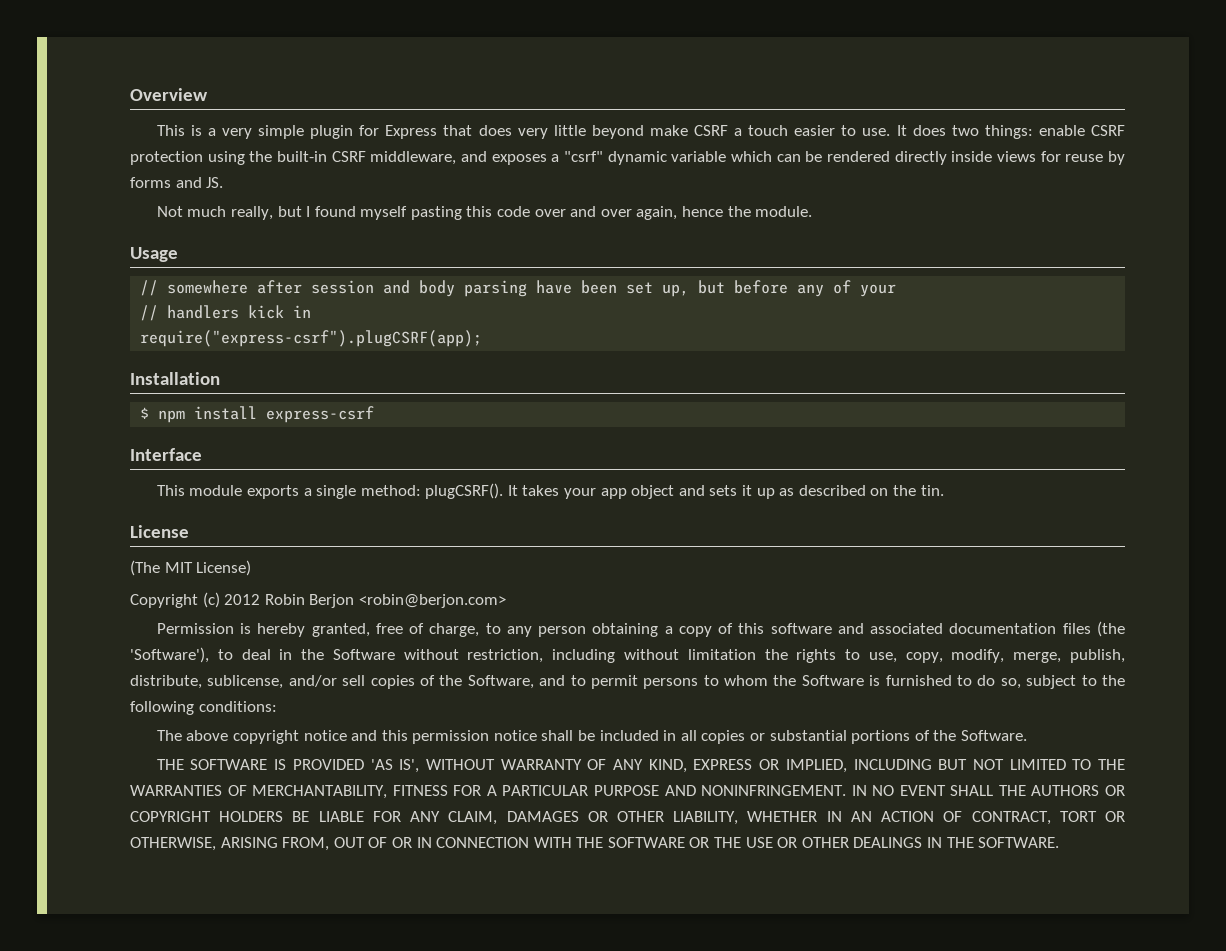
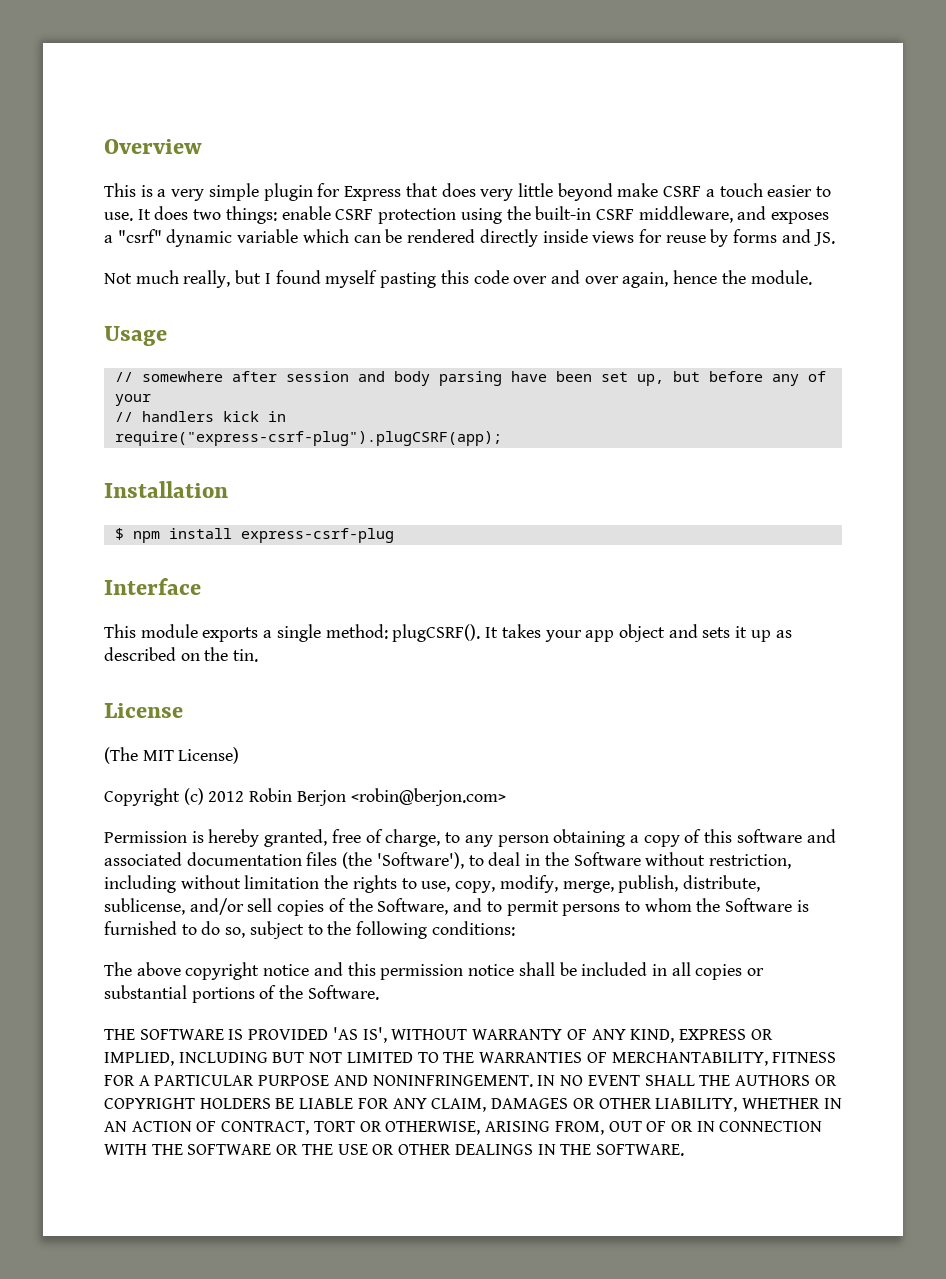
[140,330,483,347] require("express-csrf").plugCSRF(app); -> [114,431,502,446] require("express-csrf-plug").plugCSRF(app);
[266,406,375,423] express-csrf -> [240,528,394,543] express-csrf-plug

